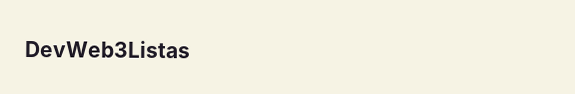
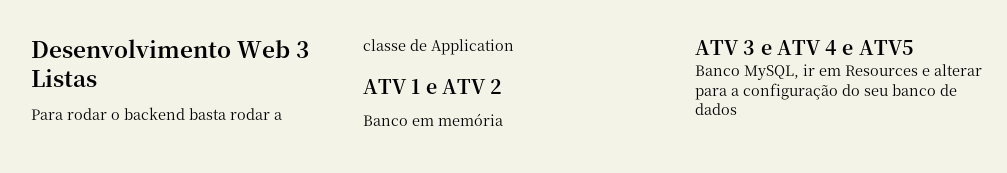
[24,39,191,59] DevWeb3Listas -> [31,39,310,58] [31,69,97,87] [31,107,282,120] [363,39,514,55] [363,79,503,94] [363,113,503,126] [695,40,914,55] [695,64,982,80] [695,83,957,100] [695,103,737,115] Desenvolvimento Web 3 Listas // Para rodar o backend basta rodar a classe de Application // ATV 1 e ATV 2 // Banco em memória // ATV 3 e ATV 4 e ATV5 // Banco MySQL, ir em Resources e alterar para a configuração do seu banco de dados

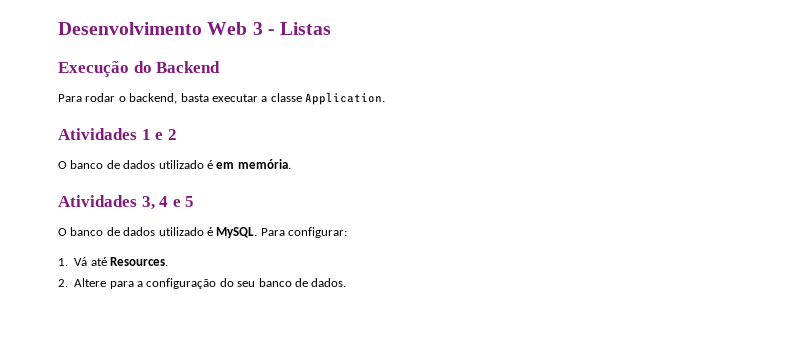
(310, 49) none -> [267,29,275,35] -
(97, 78) none -> [58,61,221,77] // Execução do Backend
[124,107,282,120] [363,39,514,55] [363,79,407,94] backend basta rodar a classe de Application // ATV -> [129,92,385,105] [58,128,137,140] backend, basta executar a classe Application. // Atividades
[441,79,486,94] ATV -> (164, 136) none
[363,113,503,126] [695,40,914,55] [695,64,982,80] Banco em memória // ATV 3 e ATV 4 e ATV5 // Banco MySQL, ir em Resources e alterar -> [58,159,291,169] [58,195,195,210] [58,227,347,238] [58,257,168,266] [58,278,107,287] O banco de dados utilizado é em memória. // Atividades 3, 4 e 5 // O banco de dados utilizado é MySQL. Para configurar: // 1. Vá até Resources. // 2. Altere
[695,103,737,115] dados -> [311,278,347,287] dados.

